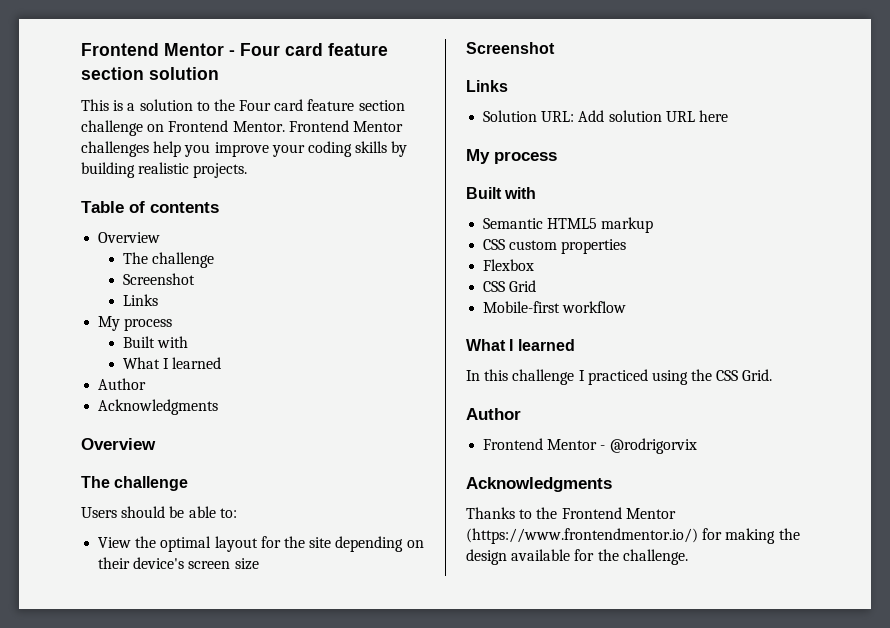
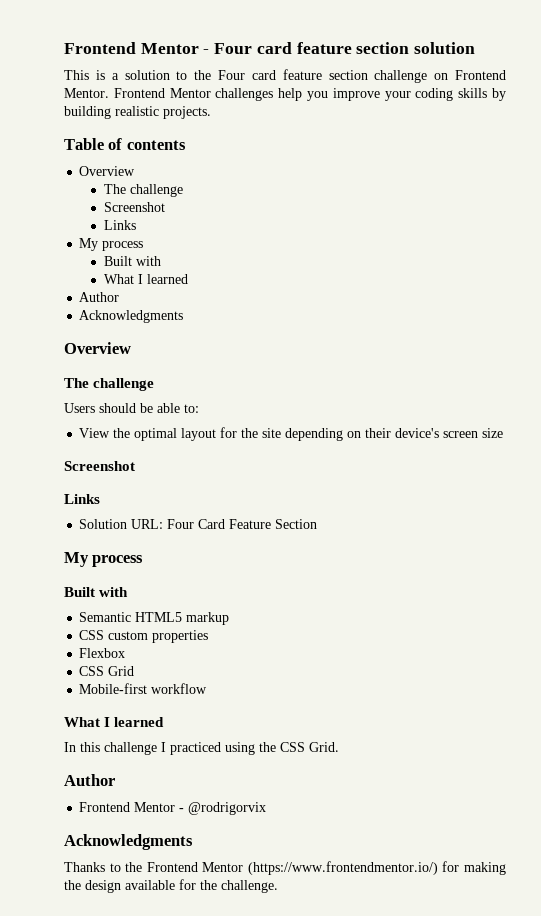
[578,110,728,122] Add solution URL here -> [167,519,318,529] Four Card Feature Section

